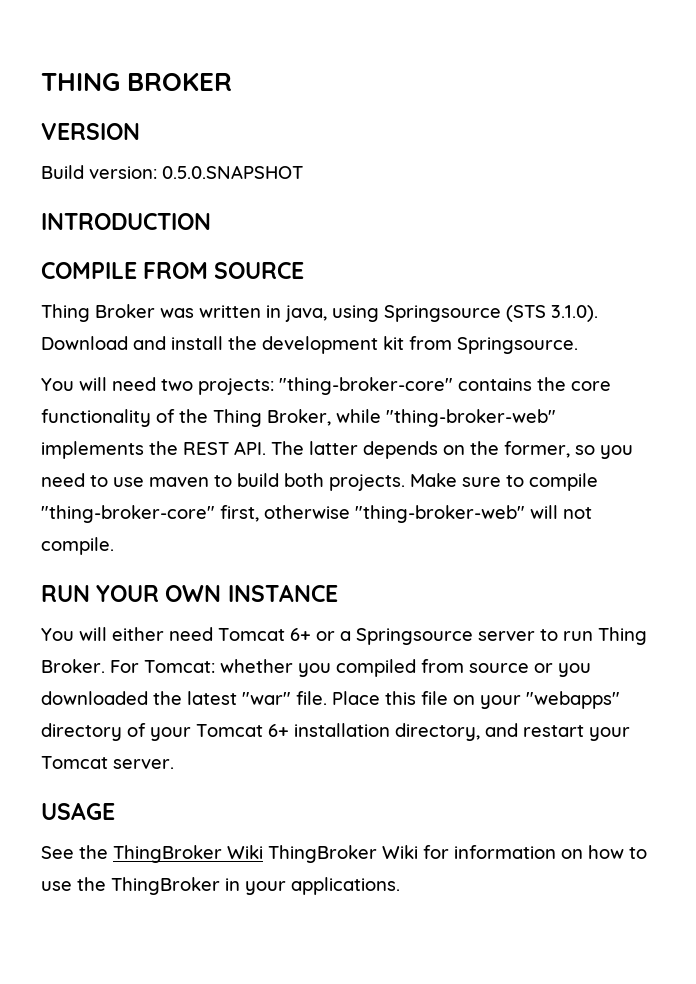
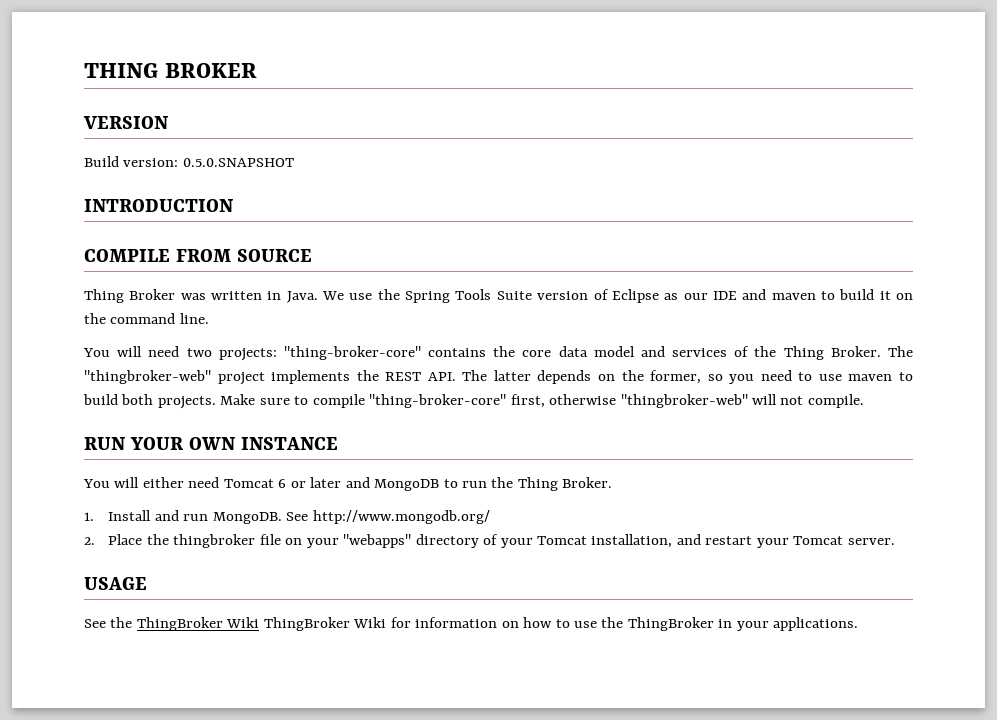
[285,305,598,322] [41,336,578,354] java, using Springsource (STS 3.1.0). Download and install the development kit from Springsource. -> [286,289,913,303] [84,313,209,324] Java. We use the Spring Tools Suite version of Eclipse as our IDE and maven to build it on the command line.
[41,409,556,427] functionality of the Thing Broker, while "thing-broker-web" -> [558,346,913,360] [84,370,265,385] data model and services of the Thing Broker. The "thingbroker-web" project
[355,505,525,523] "thing-broker-web" -> [620,394,748,408] "thingbroker-web"
[290,628,535,645] 6+ or a Springsource server -> [278,477,440,491] 6 or later and MongoDB
[598,627,647,645] [41,659,591,677] [41,691,416,705] Thing Broker. For Tomcat: whether you compiled from source or you downloaded the latest "war" file. Place this -> [491,477,613,491] [84,510,490,524] [84,534,256,548] the Thing Broker. // 1. Install and run MongoDB. See http://www.mongodb.org/ // 2. Place the thingbroker
[268,723,480,741] 6+ installation directory, -> [591,534,673,548] installation,

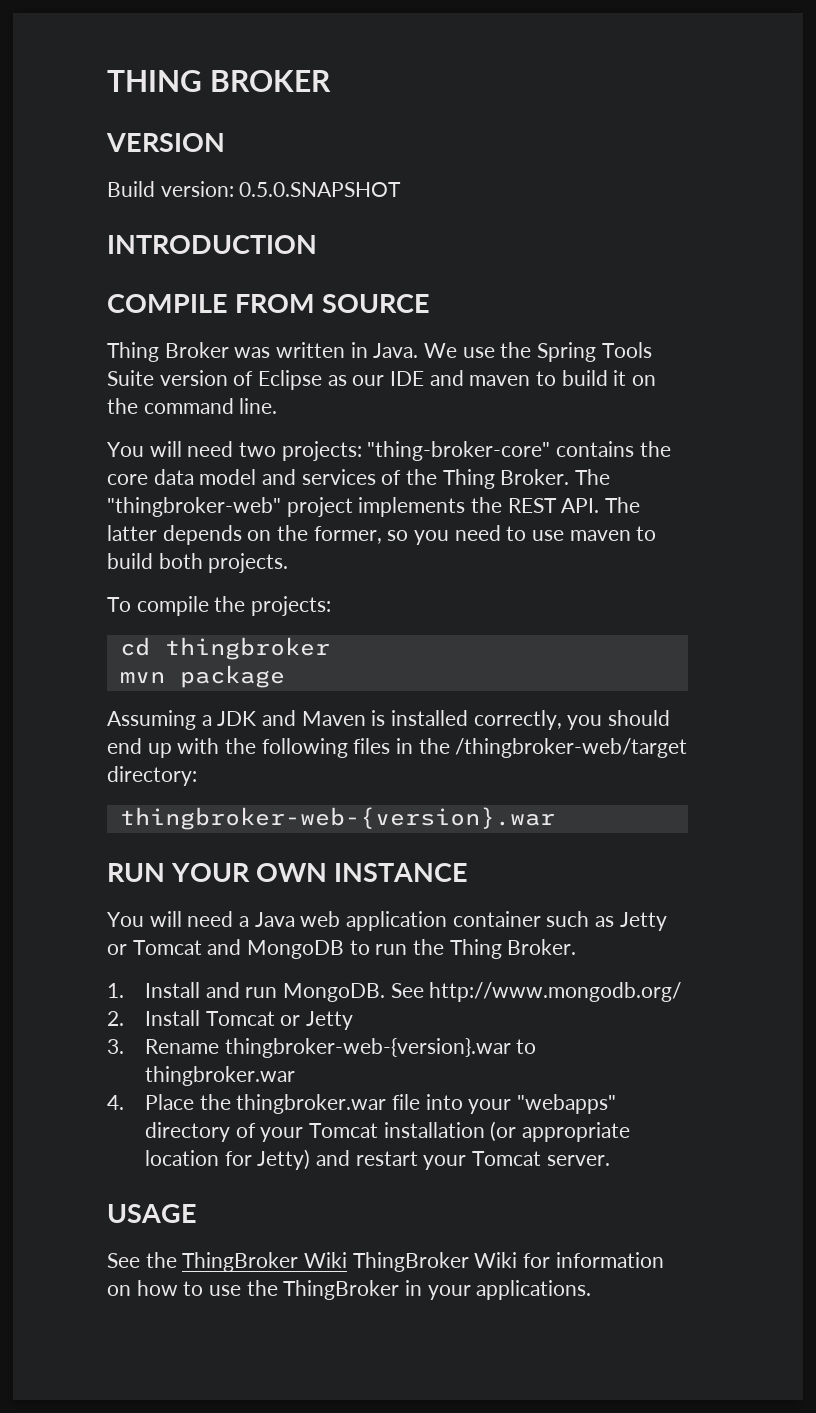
[220,394,864,408] Make sure to compile "thing-broker-core" first, otherwise "thingbroker-web" will not compile. -> [107,596,332,616] [119,637,330,660] [119,665,285,688] [107,710,671,730] [107,738,688,758] [107,766,197,786] [119,807,555,830] // To compile the projects: // cd thingbroker // mvn package // Assuming a JDK and Maven is installed correctly, you should end up with the following files in the /thingbroker-web/target directory: // thingbroker-web-{version}.war
[142,477,342,488] either need Tomcat 6 or later -> [187,911,667,931] [107,940,202,955] need a Java web application container such as Jetty or Tomcat
[108,534,303,548] Place the thingbroker file on -> [145,1010,354,1030] [107,1038,537,1058] [145,1066,296,1086] [107,1094,463,1114] Install Tomcat or Jetty // 3. Rename thingbroker-web-{version}.war to thingbroker.war // 4. Place the thingbroker.war file into
[591,534,673,548] installation, -> [383,1121,631,1142] [145,1149,311,1170] installation (or appropriate location for Jetty)

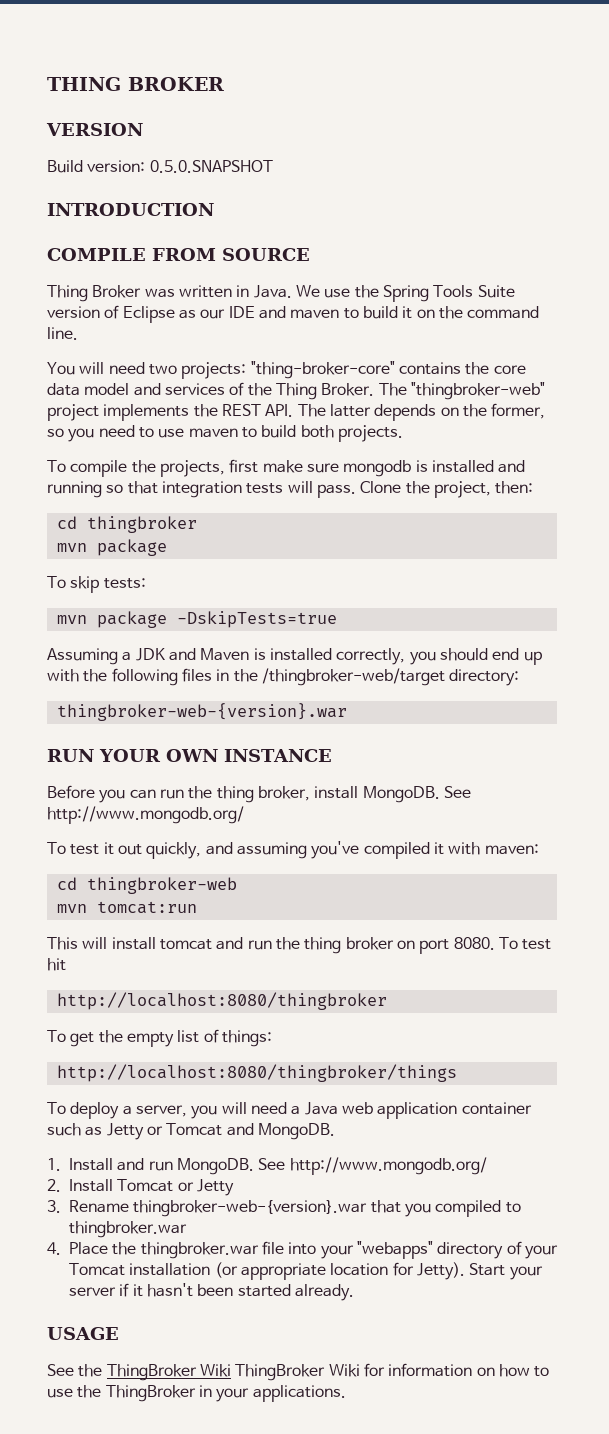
[251,596,332,616] [119,637,330,660] [119,665,285,688] projects: // cd thingbroker // mvn package -> [159,459,526,477] [47,481,534,498] [56,516,197,533] [56,539,167,556] [47,576,146,593] [56,611,337,628] projects, first make sure mongodb is installed and running so that integration tests will pass. Clone the project, then: // cd thingbroker // mvn package // To skip tests: // mvn package -DskipTests=true
[107,912,144,927] You -> [47,785,471,803] [47,806,244,824] [47,841,539,859] [56,877,237,894] [56,901,197,914] [47,937,552,954] [47,958,66,971] [56,992,387,1010] [47,1029,272,1047] [56,1064,457,1082] [47,1102,218,1119] Before you can run the thing broker, install MongoDB. See http://www.mongodb.org/ // To test it out quickly, and assuming you've compiled it with maven: // cd thingbroker-web // mvn tomcat:run // This will install tomcat and run the thing broker on port 8080. To test hit // http://localhost:8080/thingbroker // To get the empty list of things: // http://localhost:8080/thingbroker/things // To deploy a server, you
[247,939,577,959] MongoDB to run the Thing Broker. -> [257,1123,335,1140] MongoDB.
(511, 1048) none -> [370,1200,502,1217] that you compiled
[257,1149,610,1170] Jetty) and restart your Tomcat server. -> [416,1262,543,1280] [69,1283,354,1301] Jetty). Start your server if it hasn't been started already.

